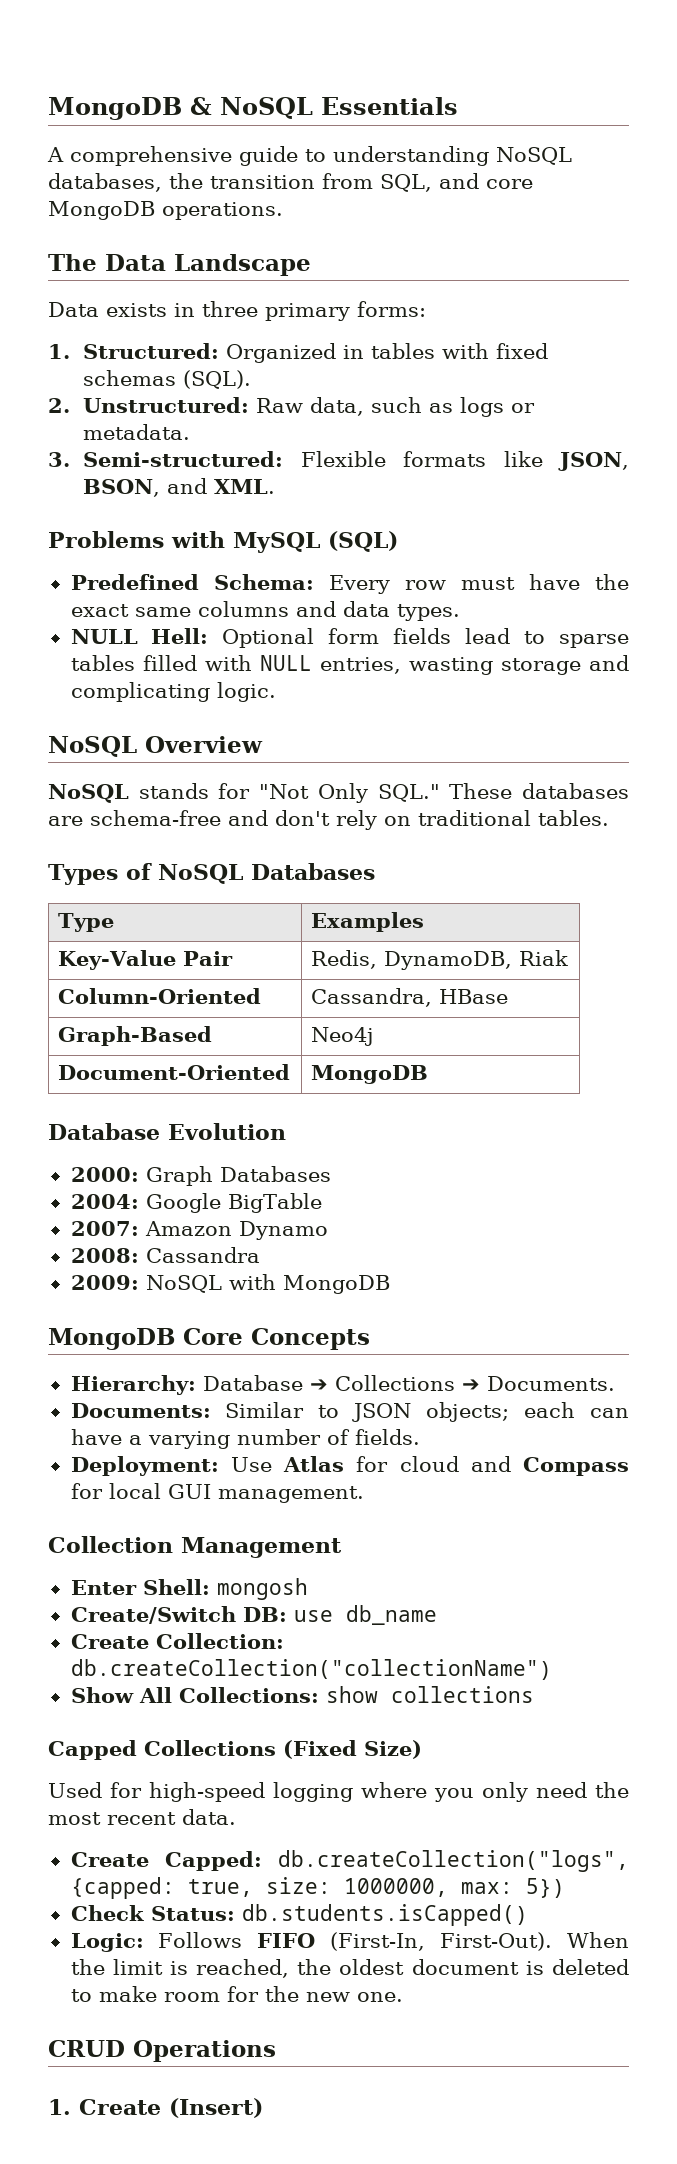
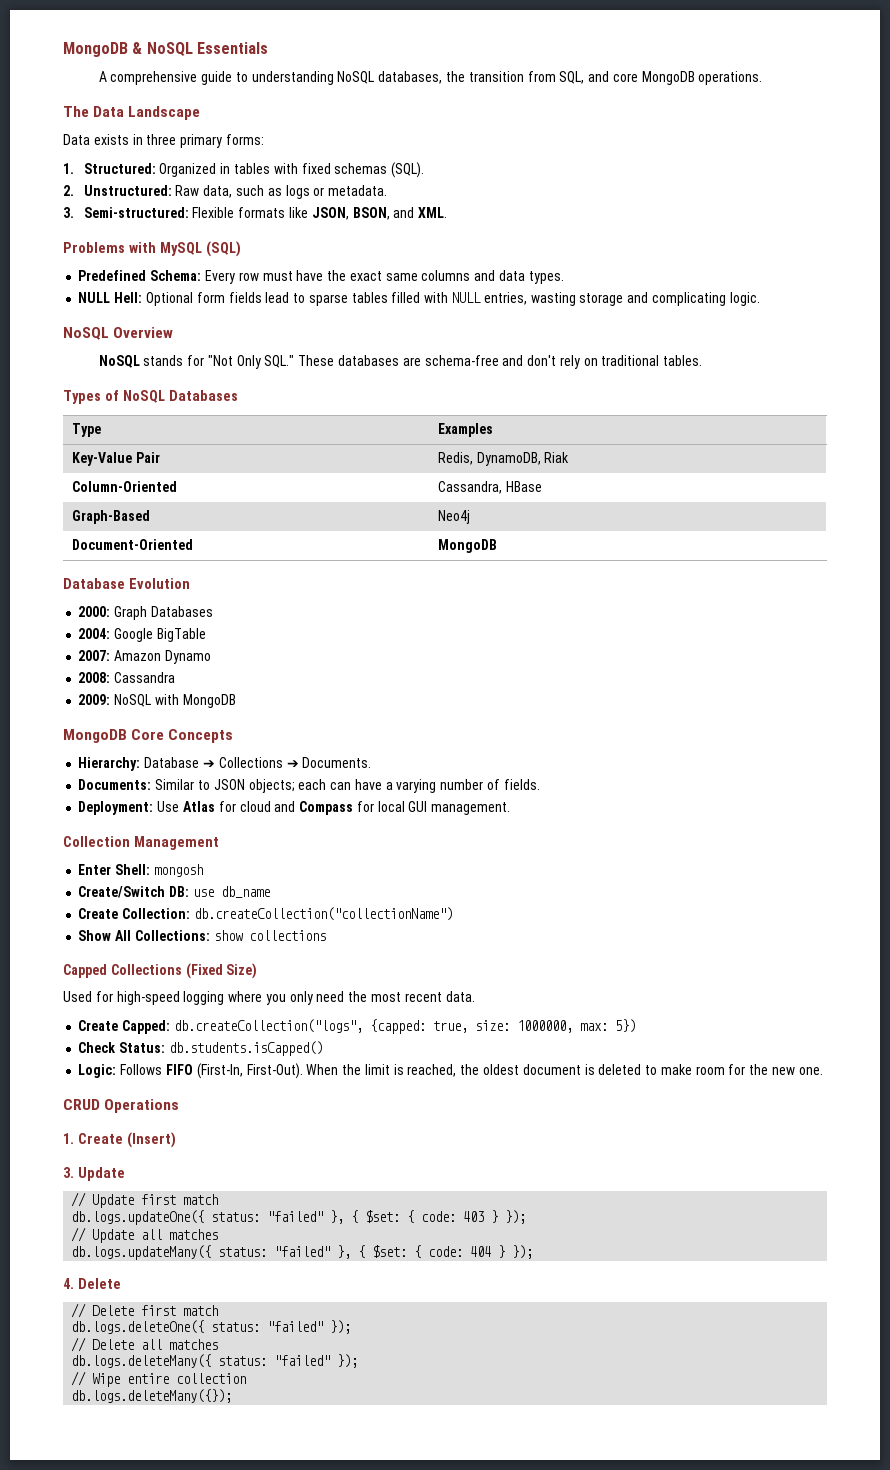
(263, 2108) none -> [63,1167,125,1181] [71,1192,219,1208] [71,1210,527,1225] [71,1227,219,1243] [71,1245,534,1260] [63,1278,121,1289] [71,1303,219,1318] [71,1320,352,1334] [71,1337,219,1352] [71,1354,359,1368] [71,1371,247,1387] [71,1389,233,1403] // 3. Update // // Update first match // db.logs.updateOne({ status: "failed" }, { $set: { code: 403 } }); // // Update all matches // db.logs.updateMany({ status: "failed" }, { $set: { code: 404 } }); // 4. Delete // // Delete first match // db.logs.deleteOne({ status: "failed" }); // // Delete all matches // db.logs.deleteMany({ status: "failed" }); // // Wipe entire collection // db.logs.deleteMany({});

